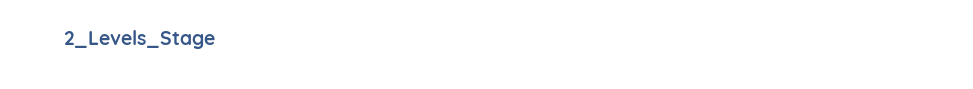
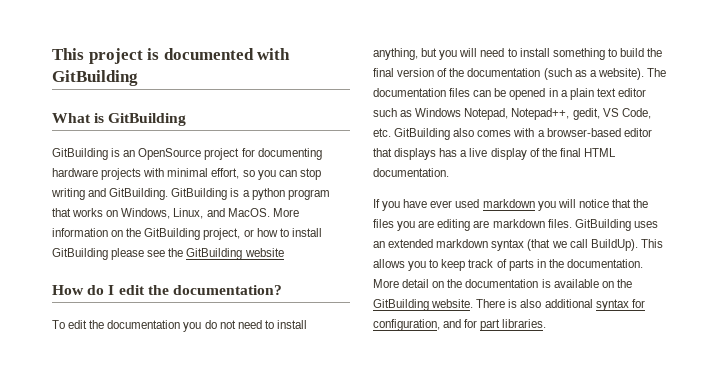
[64,30,215,49] 2_Levels_Stage -> [52,48,291,64] [52,70,138,86] [52,113,187,126] [52,148,322,160] [52,168,321,180] [51,188,330,200] [52,208,299,219] [52,228,322,240] [52,248,284,260] [52,285,282,295] [52,320,307,332] [373,48,663,60] [373,68,666,80] [373,88,646,100] [373,108,651,120] [373,128,652,140] [373,148,616,160] [373,168,449,177] [373,199,649,211] [373,219,658,231] [373,239,663,251] [373,259,643,271] [373,279,632,288] [373,299,645,311] [373,319,547,331] This project is documented with GitBuilding // What is GitBuilding // GitBuilding is an OpenSource project for documenting hardware projects with minimal effort, so you can stop writing and GitBuilding. GitBuilding is a python program that works on Windows, Linux, and MacOS. More information on the GitBuilding project, or how to install GitBuilding please see the GitBuilding website // How do I edit the documentation? // To edit the documentation you do not need to install anything, but you will need to install something to build the final version of the documentation (such as a website). The documentation files can be opened in a plain text editor such as Windows Notepad, Notepad++, gedit, VS Code, etc. GitBuilding also comes with a browser-based editor that displays has a live display of the final HTML documentation. // If you have ever used markdown you will notice that the files you are editing are markdown files. GitBuilding uses an extended markdown syntax (that we call BuildUp). This allows you to keep track of parts in the documentation. More detail on the documentation is available on the GitBuilding website. There is also additional syntax for configuration, and for part libraries.

